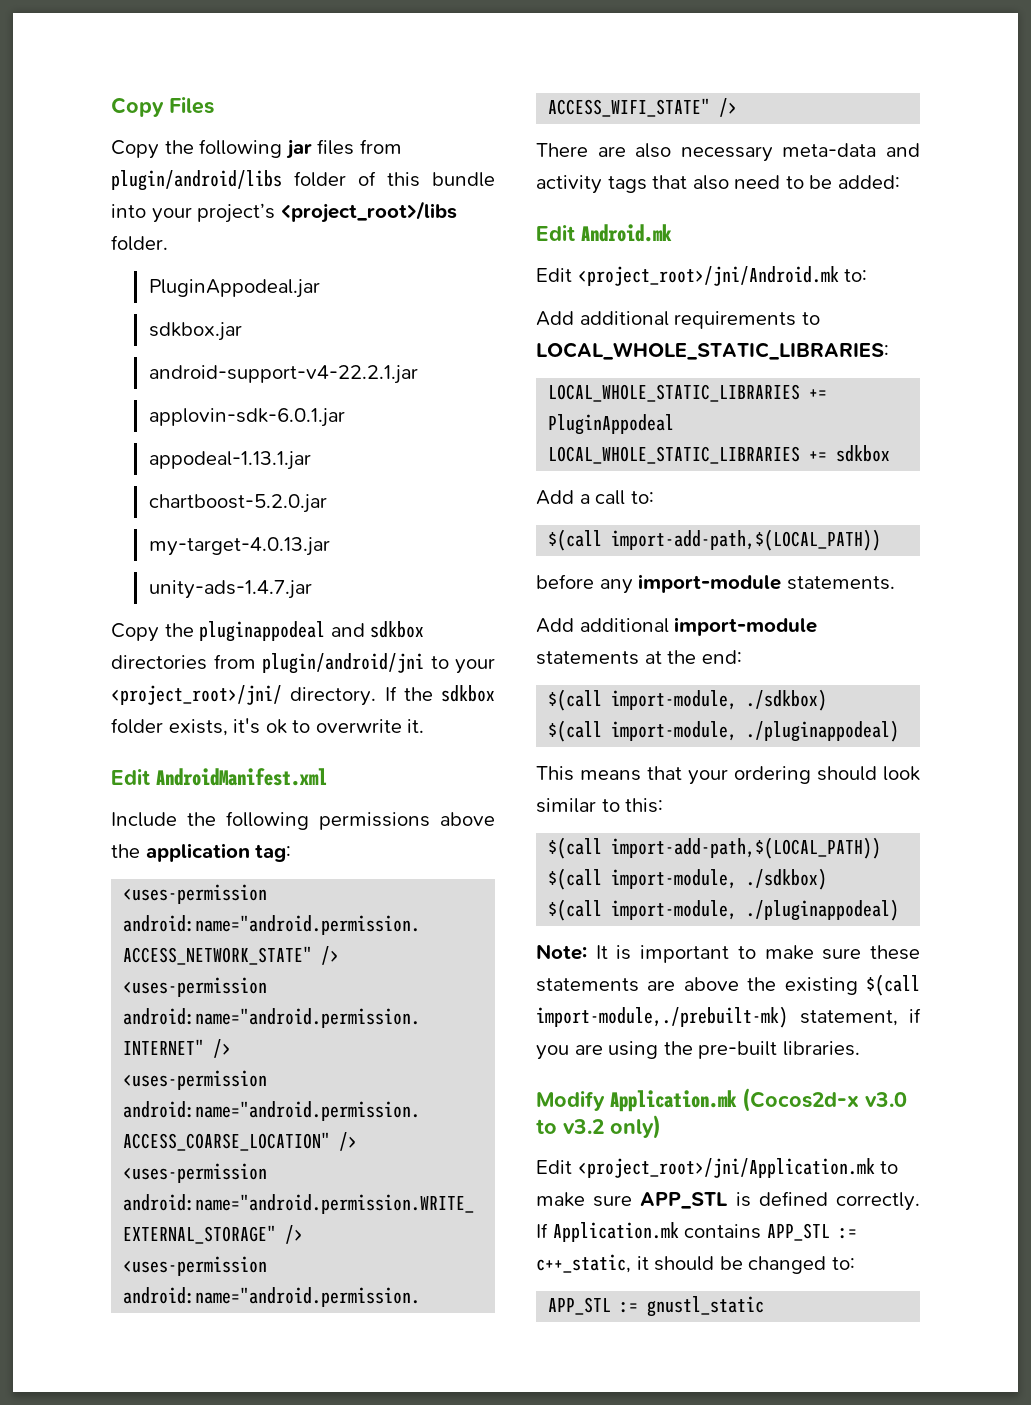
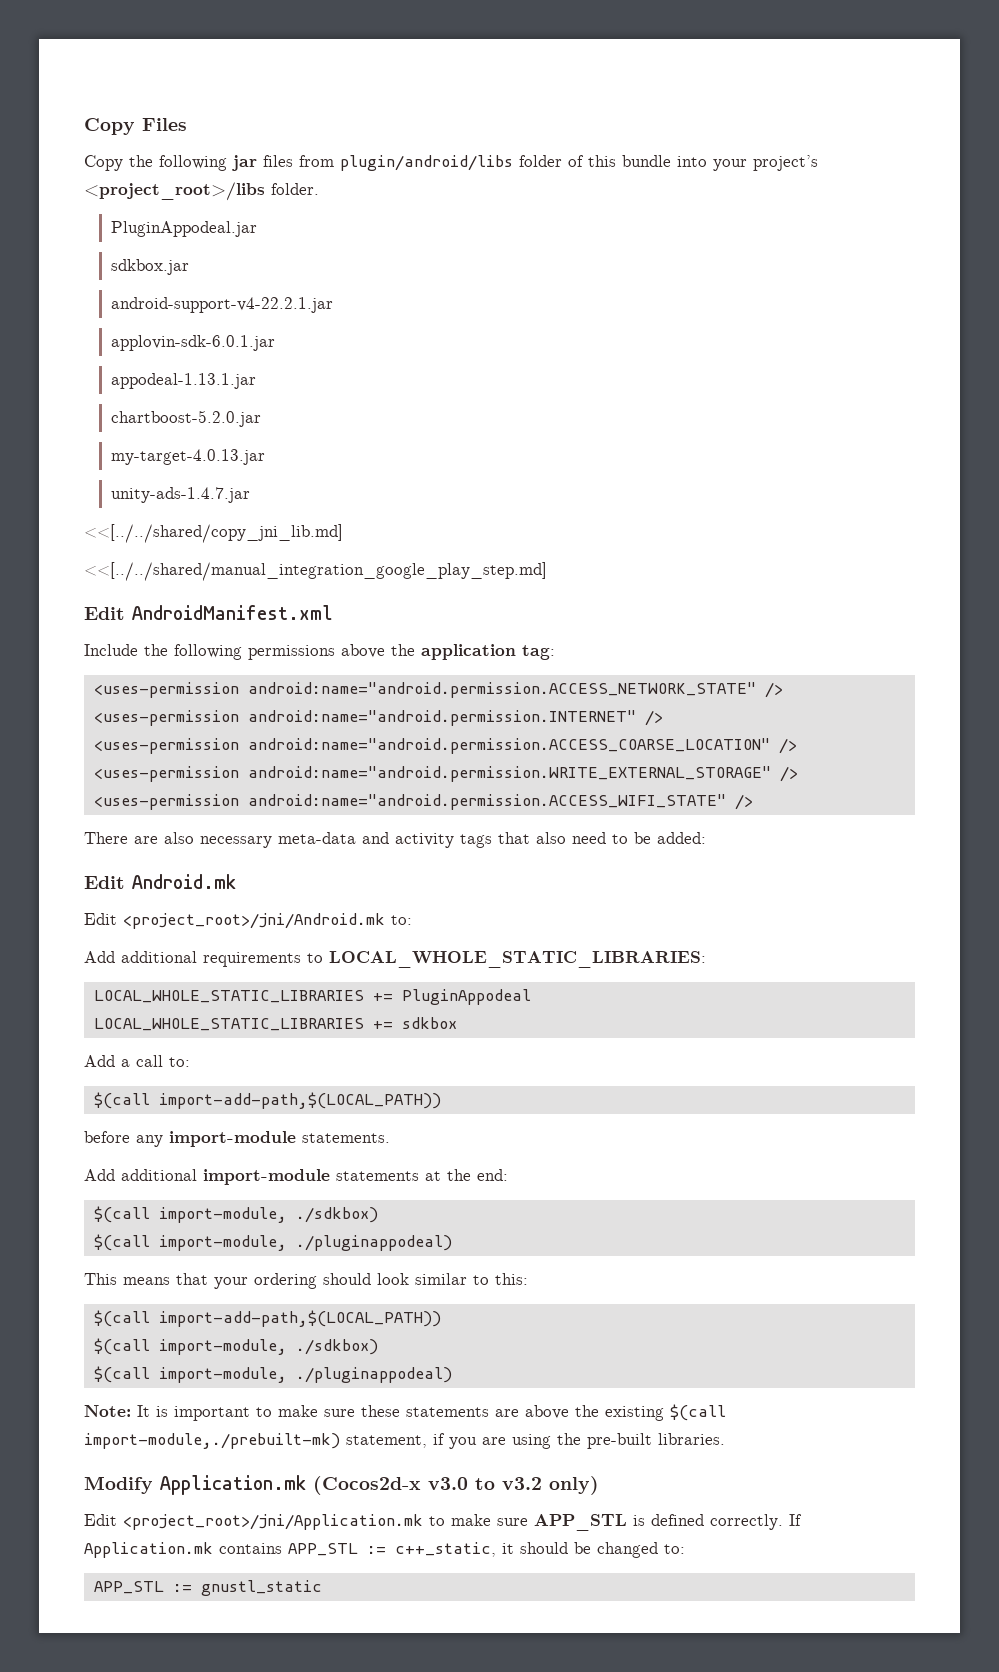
[111,621,425,642] [111,653,495,674] [111,685,495,706] [111,718,425,736] Copy the pluginappodeal and sdkbox directories from plugin/android/jni to your <project_root>/jni/ directory. If the sdkbox folder exists, it's ok to overwrite it. -> [84,524,343,543] [84,562,547,581] <<[../../shared/copy_jni_lib.md] // <<[../../shared/manual_integration_google_play_step.md]

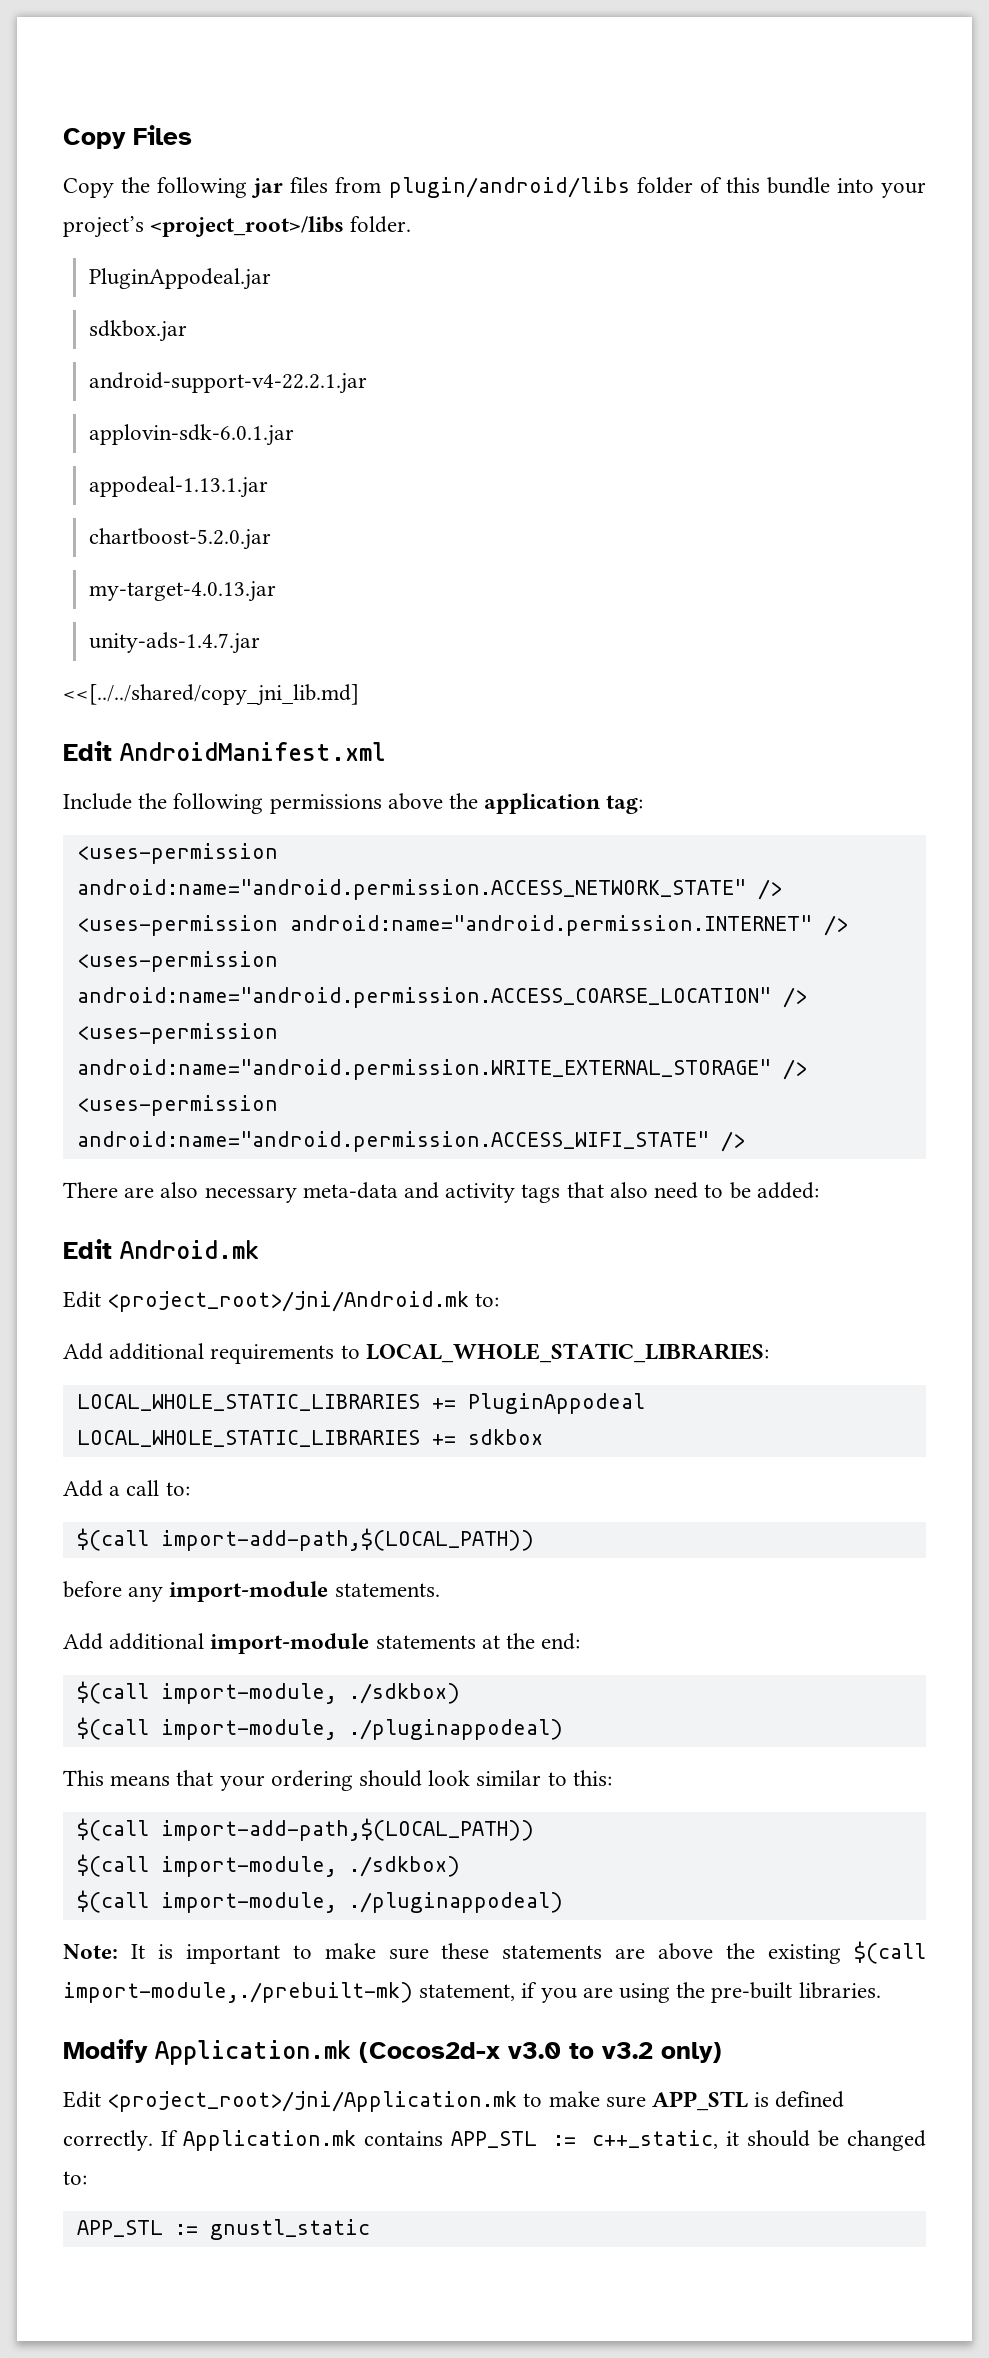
[84,562,547,581] // <<[../../shared/manual_integration_google_play_step.md] -> (359, 695) none

